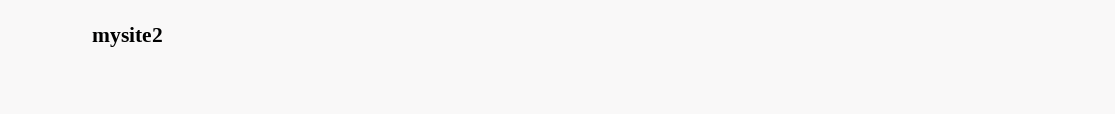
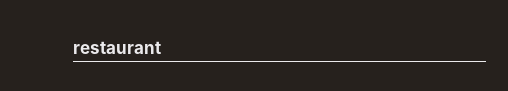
[92,27,163,47] mysite2 -> [73,41,161,54] restaurant

